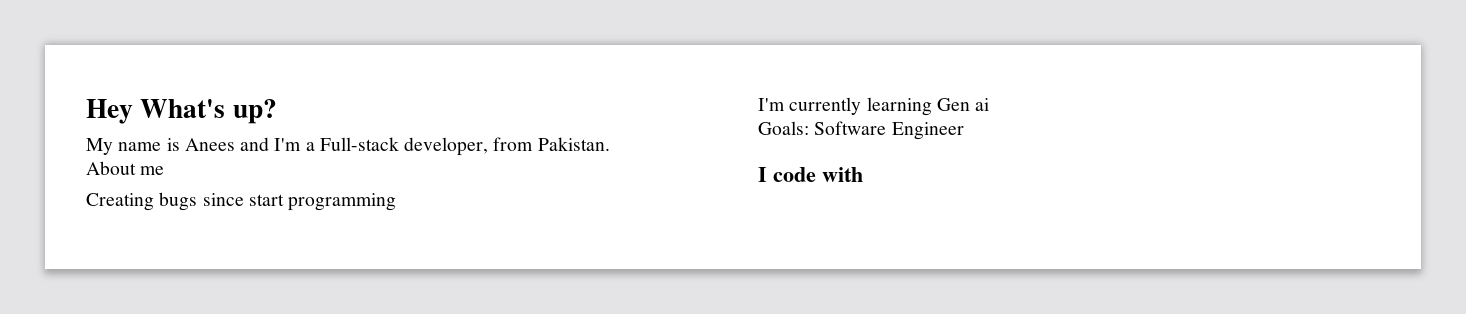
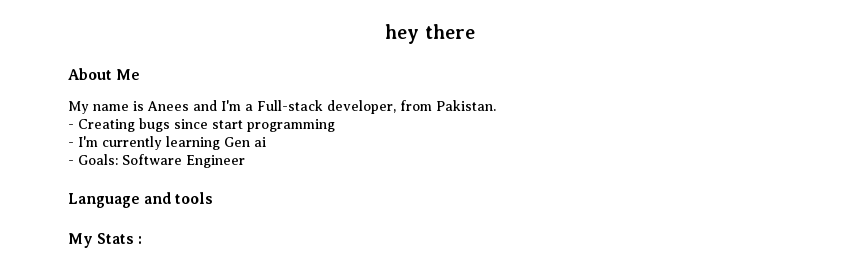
[86,99,277,124] Hey What's up? -> [385,24,475,44] [68,68,141,80] hey there // About Me
[86,161,165,175] About me // -> [68,124,74,129] -
(397, 202) none -> [68,142,74,147] -
(990, 104) none -> [68,160,74,165] -
[758,167,863,182] I code with -> [68,192,214,208] [68,233,143,248] Language and tools // My Stats :

